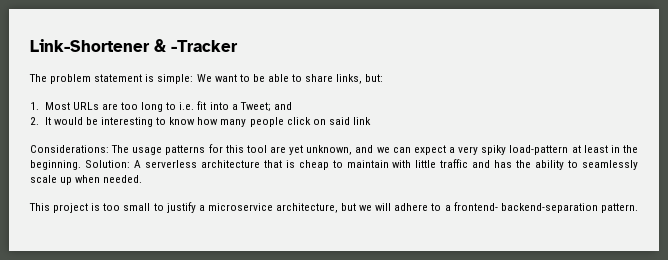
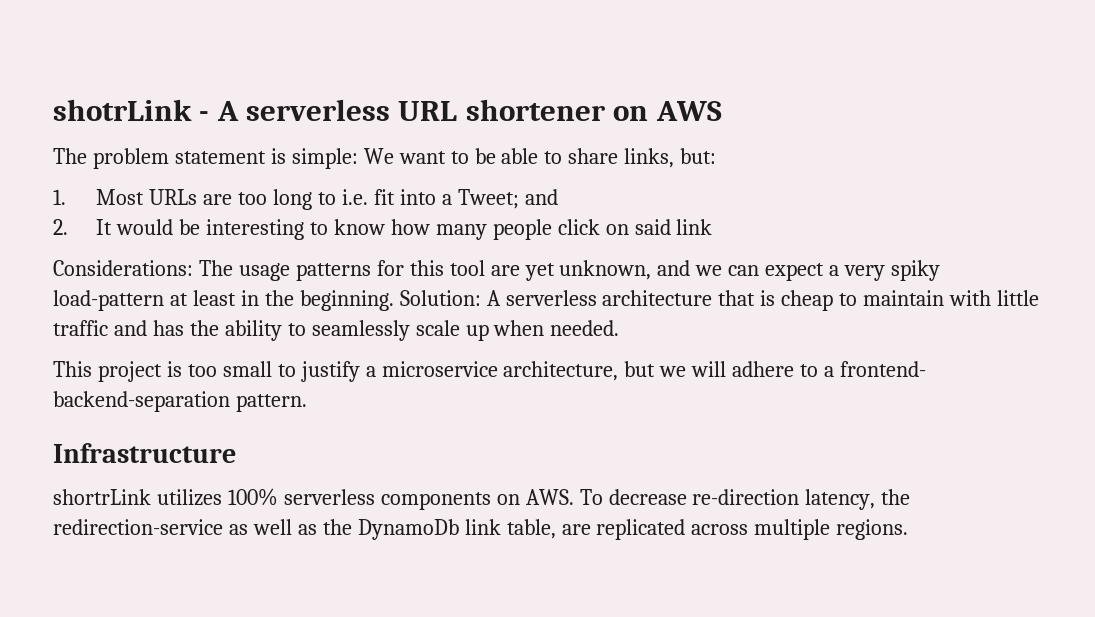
[30,39,238,52] Link-Shortener & -Tracker -> [53,99,722,121] shotrLink - A serverless URL shortener on AWS
(638, 208) none -> [53,443,236,463] [53,488,911,510] [53,519,909,540] // Infrastructure // shortrLink utilizes 100% serverless components on AWS. To decrease re-direction latency, the redirection-service as well as the DynamoDb link table, are replicated across multiple regions.

